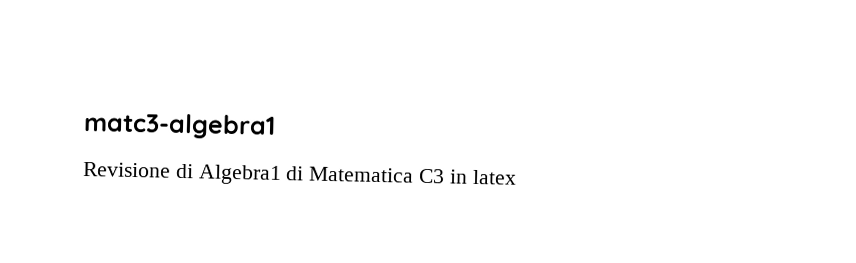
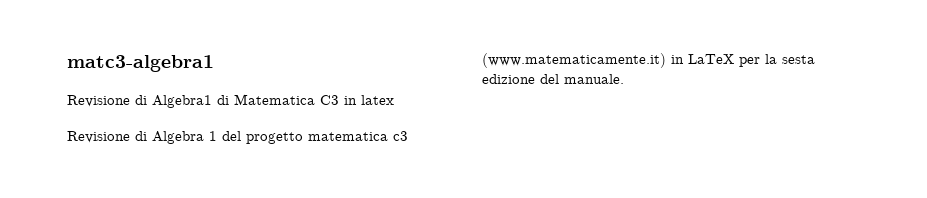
(517, 177) none -> [67,131,408,144] [482,53,815,68] [482,74,624,84] // Revisione di Algebra 1 del progetto matematica c3 (www.matematicamente.it) in LaTeX per la sesta edizione del manuale.

